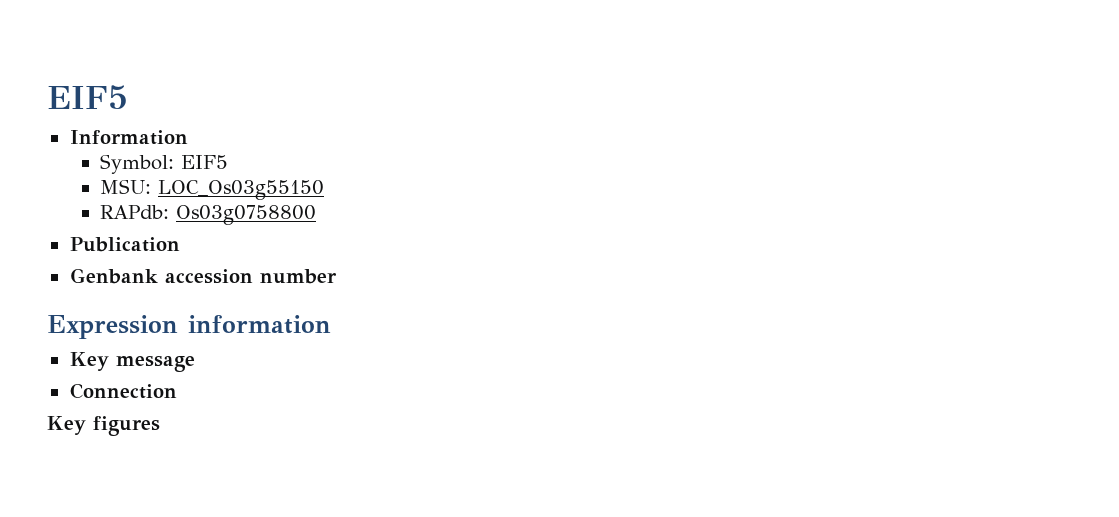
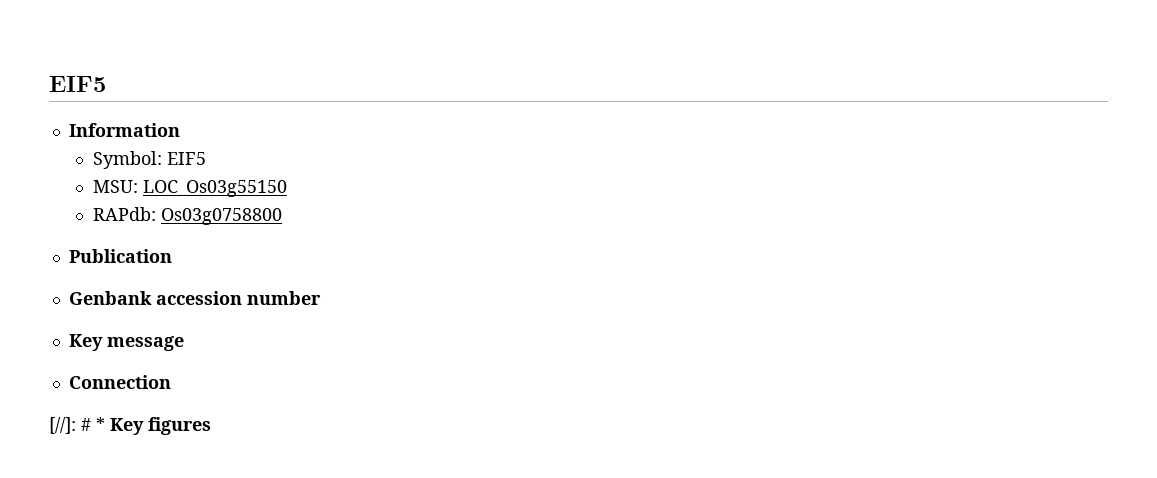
[47,315,331,339] // Expression information -> (321, 298) none
(177, 391) none -> [49,417,105,434] [//]: # *

